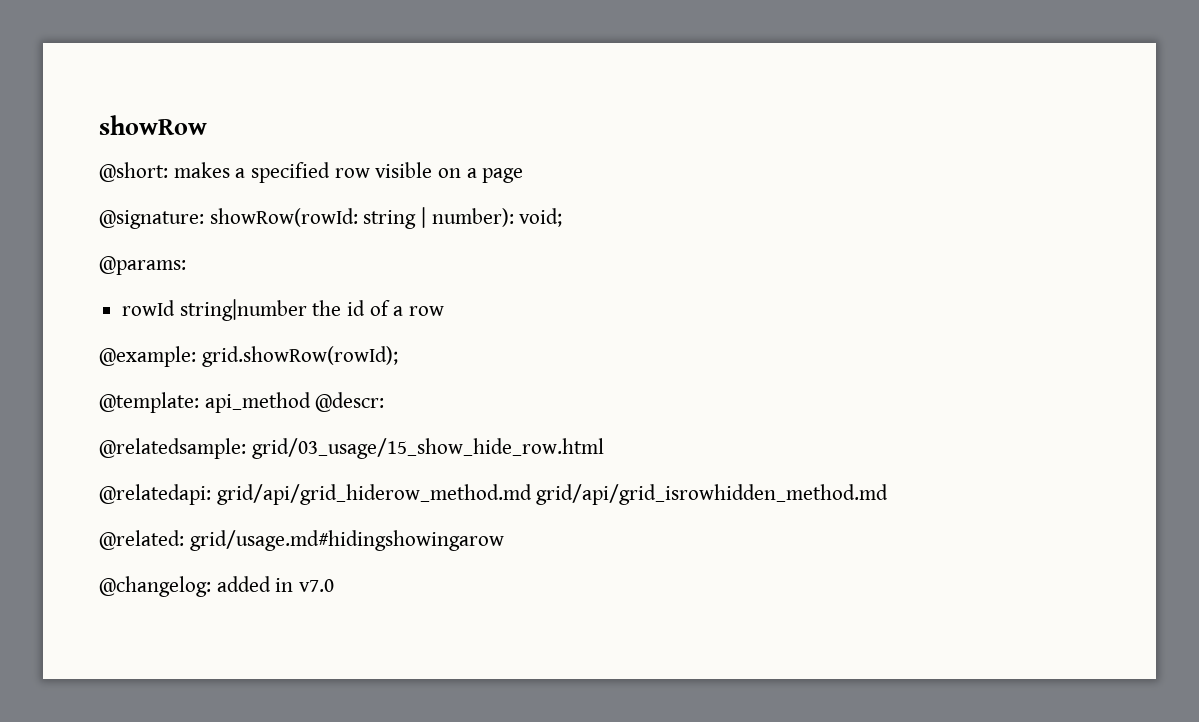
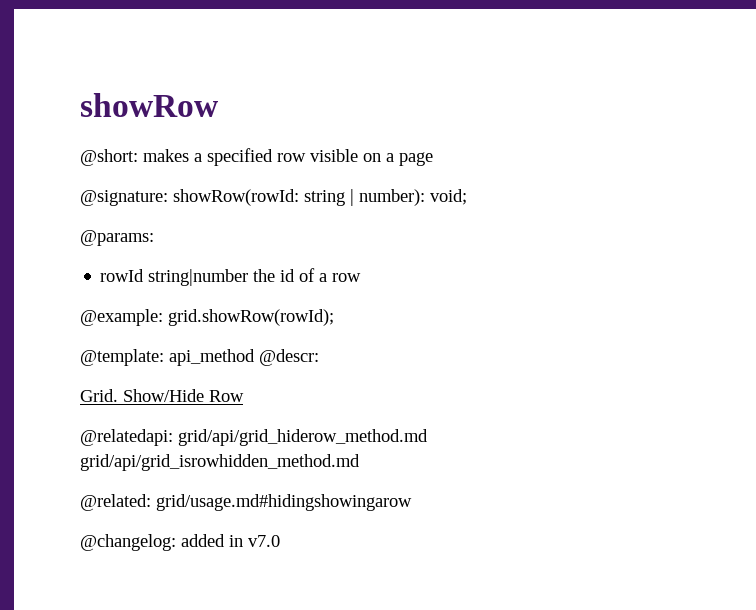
[99,438,604,459] @relatedsample: grid/03_usage/15_show_hide_row.html -> [80,389,244,402] Grid. Show/Hide Row

